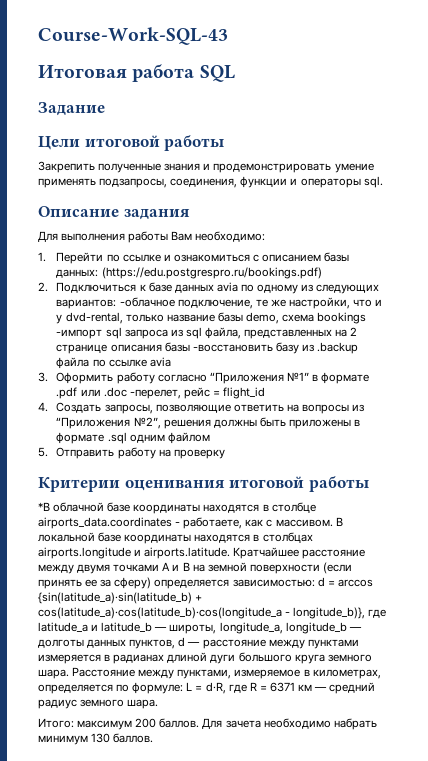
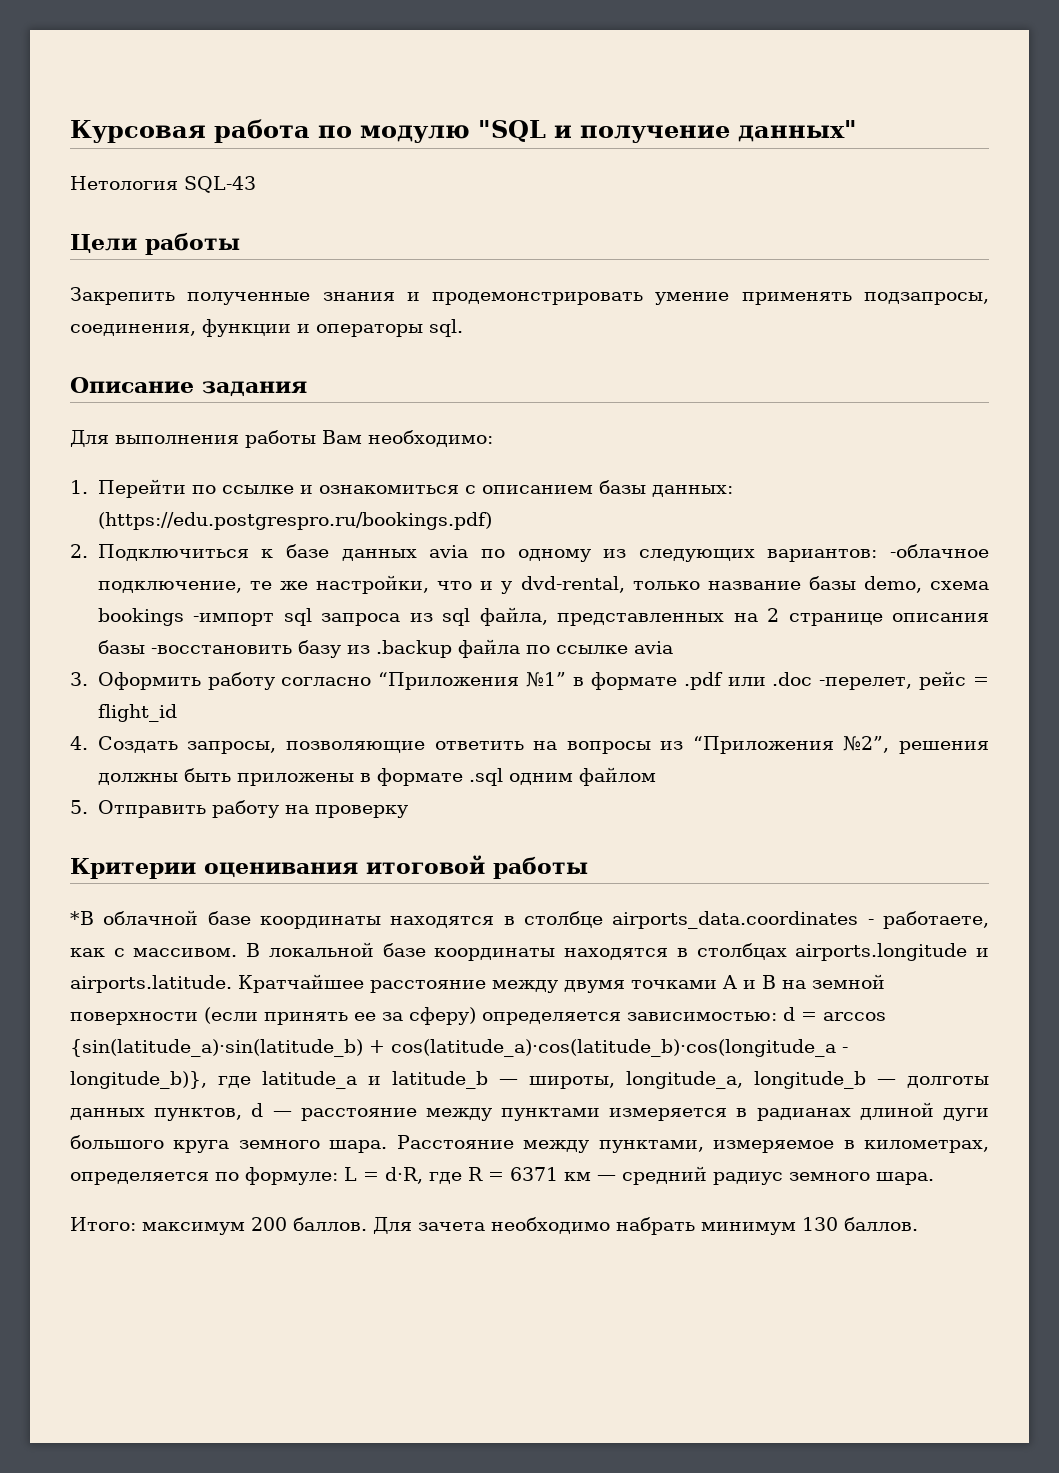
[38,27,228,45] [38,64,235,82] [38,102,105,116] Course-Work-SQL-43 // Итоговая работа SQL // Задание -> [70,119,857,143] [70,176,256,193] Курсовая работа по модулю "SQL и получение данных" // Нетология SQL-43
[84,135,160,147] итоговой -> (137, 243) none

